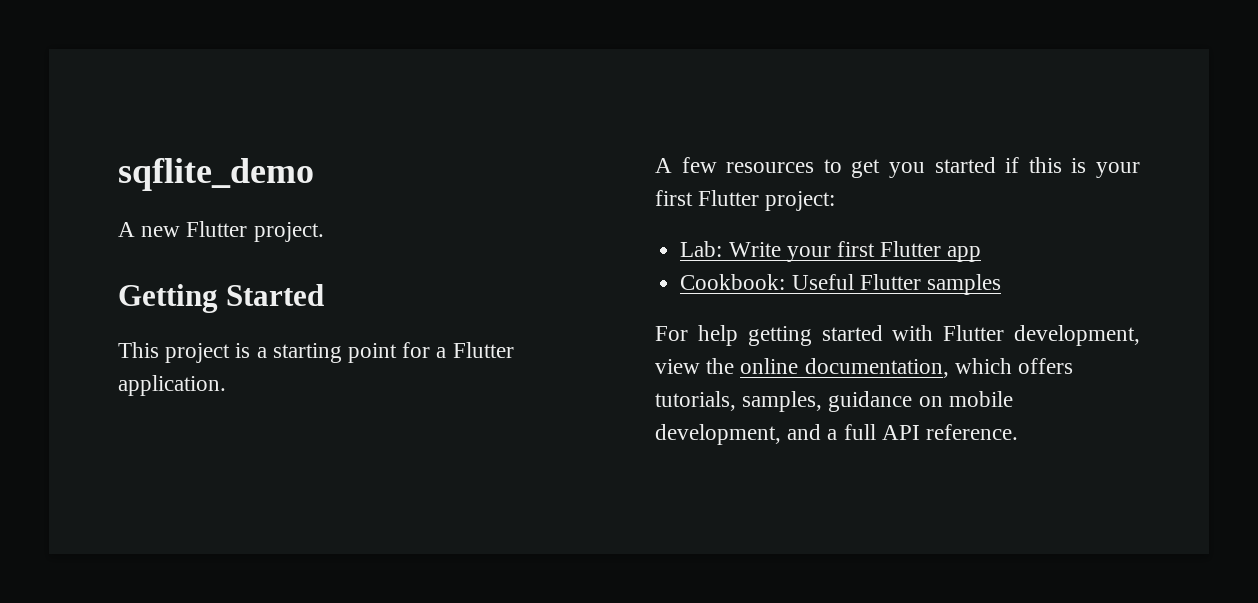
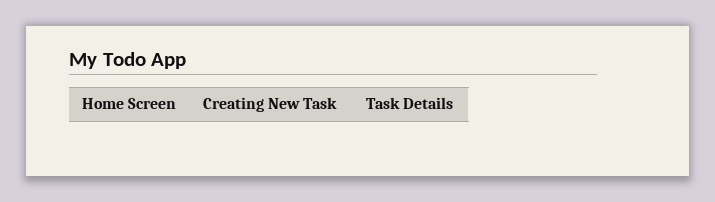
[118,158,314,191] [118,221,324,242] [118,284,325,313] [118,342,514,363] [118,375,226,396] [655,157,1140,178] [655,190,836,211] [680,241,982,262] [680,274,1001,295] [655,325,1140,346] [655,358,1074,378] [655,391,1013,412] [655,424,1019,445] sqflite_demo // A new Flutter project. // Getting Started // This project is a starting point for a Flutter application. // A few resources to get you started if this is your first Flutter project: // Lab: Write your first Flutter app // Cookbook: Useful Flutter samples // For help getting started with Flutter development, view the online documentation, which offers tutorials, samples, guidance on mobile development, and a full API reference. -> [69,52,187,69] [81,98,176,109] [202,97,338,112] [365,97,453,109] My Todo App // Home Screen | Creating New Task | Task Details

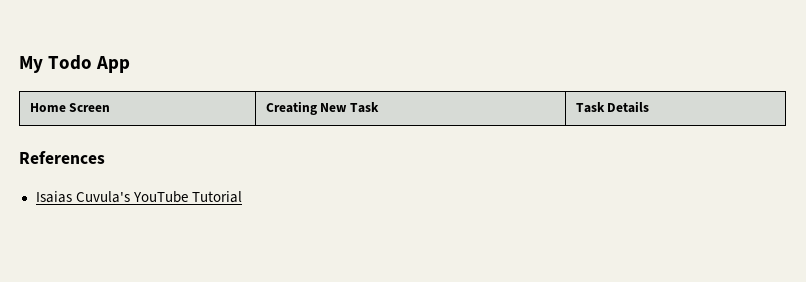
(453, 103) none -> [19,151,105,164] [35,191,242,203] // References // Isaias Cuvula's YouTube Tutorial

